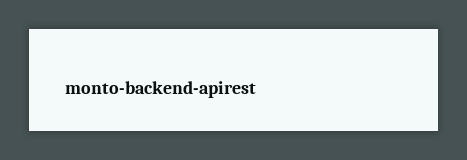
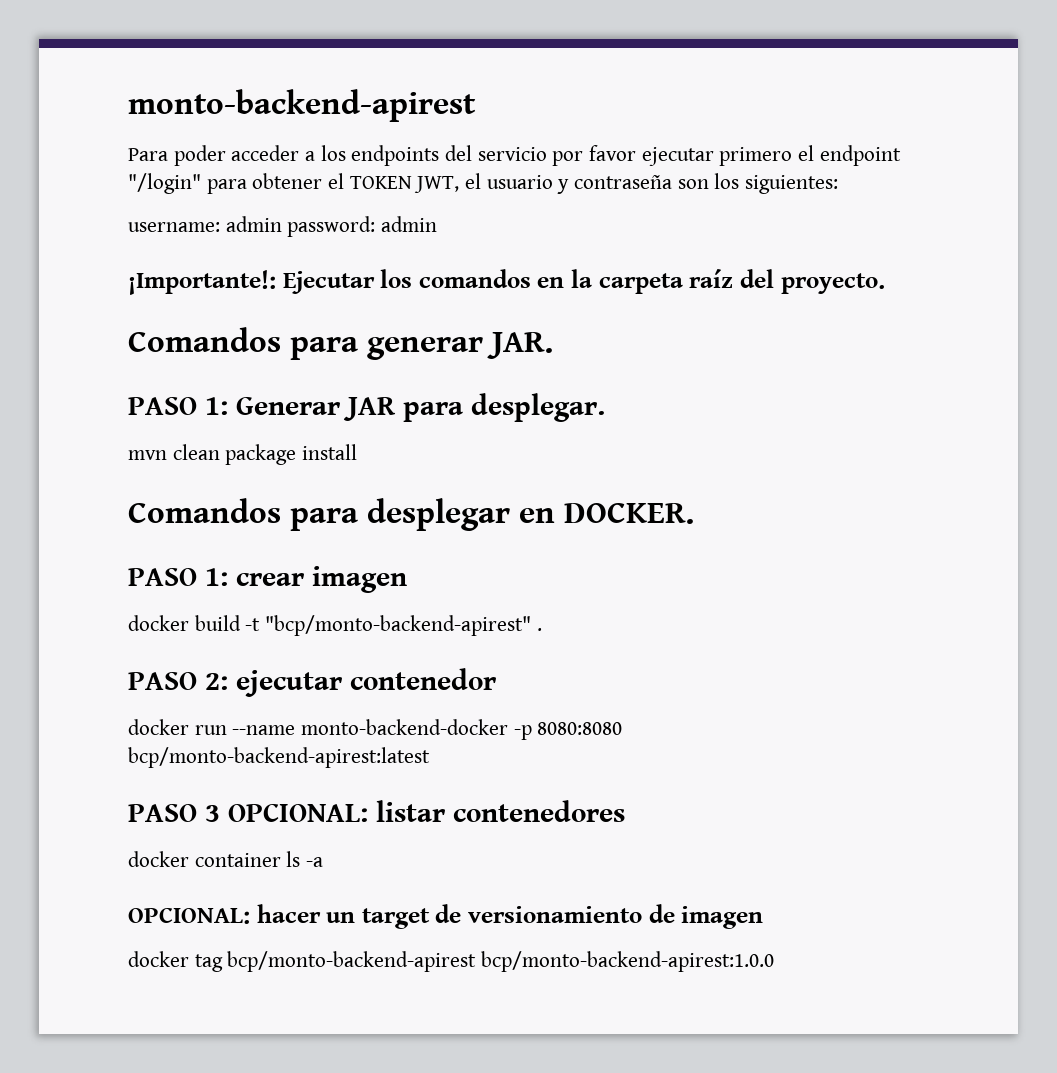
(256, 89) none -> [128,145,901,166] [128,173,839,194] [128,216,438,237] [128,269,885,295] [128,327,553,360] [128,393,605,422] [128,444,358,465] [128,498,694,531] [128,566,407,593] [128,615,542,636] [128,668,496,697] [128,719,623,740] [128,747,430,768] [128,800,625,822] [128,851,324,867] [128,904,764,929] [128,951,775,972] // Para poder acceder a los endpoints del servicio por favor ejecutar primero el endpoint "/login" para obtener el TOKEN JWT, el usuario y contraseña son los siguientes: // username: admin password: admin // ¡Importante!: Ejecutar los comandos en la carpeta raíz del proyecto. // Comandos para generar JAR. // PASO 1: Generar JAR para desplegar. // mvn clean package install // Comandos para desplegar en DOCKER. // PASO 1: crear imagen // docker build -t "bcp/monto-backend-apirest" . // PASO 2: ejecutar contenedor // docker run --name monto-backend-docker -p 8080:8080 bcp/monto-backend-apirest:latest // PASO 3 OPCIONAL: listar contenedores // docker container ls -a // OPCIONAL: hacer un target de versionamiento de imagen // docker tag bcp/monto-backend-apirest bcp/monto-backend-apirest:1.0.0

